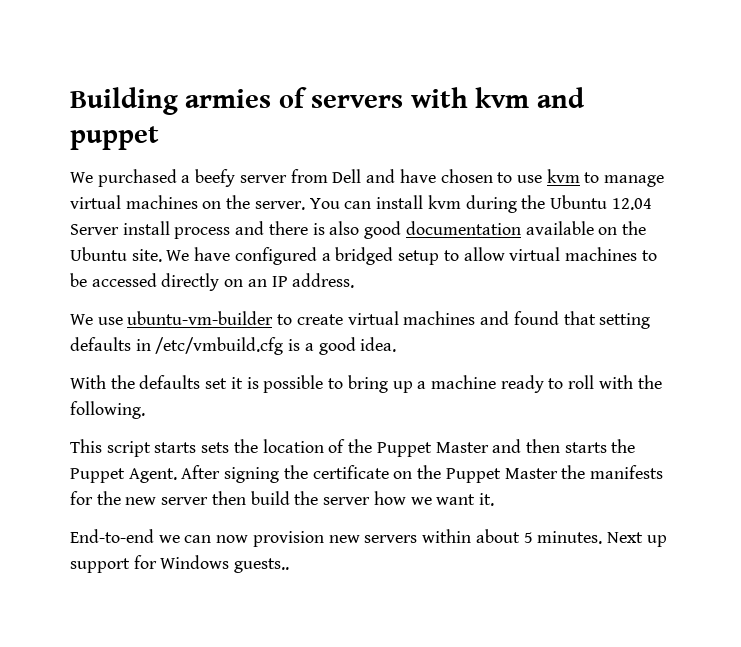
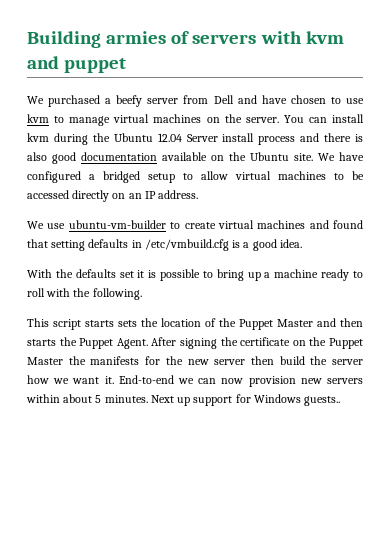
(494, 499) // -> (114, 380) none

